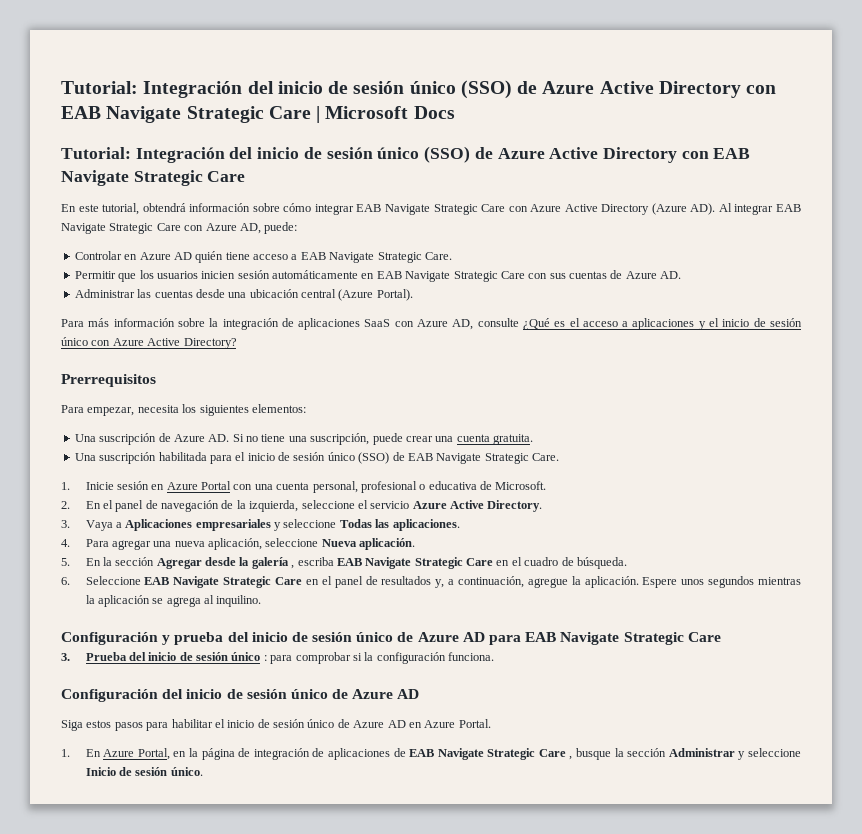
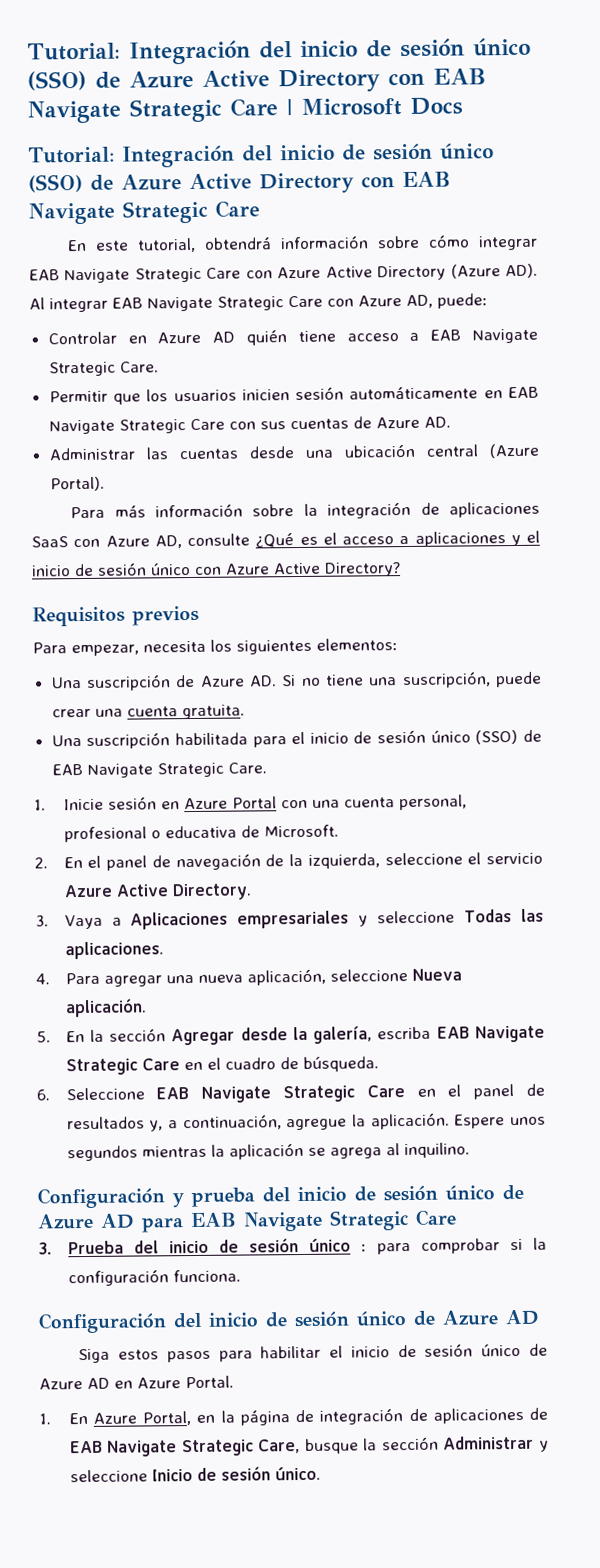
[61,374,156,387] Prerrequisitos -> [32,605,199,627] Requisitos previos
[251,557,295,569] galería , -> [313,1025,373,1044] galería,
[538,749,573,760] Care , -> [258,1439,301,1454] Care,

